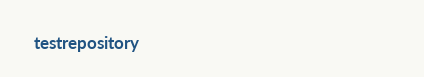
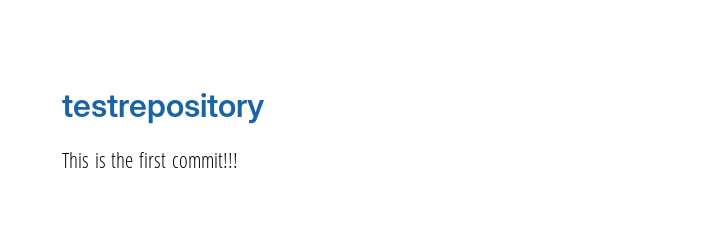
(139, 44) none -> [62,152,238,168] // This is the first commit!!!

